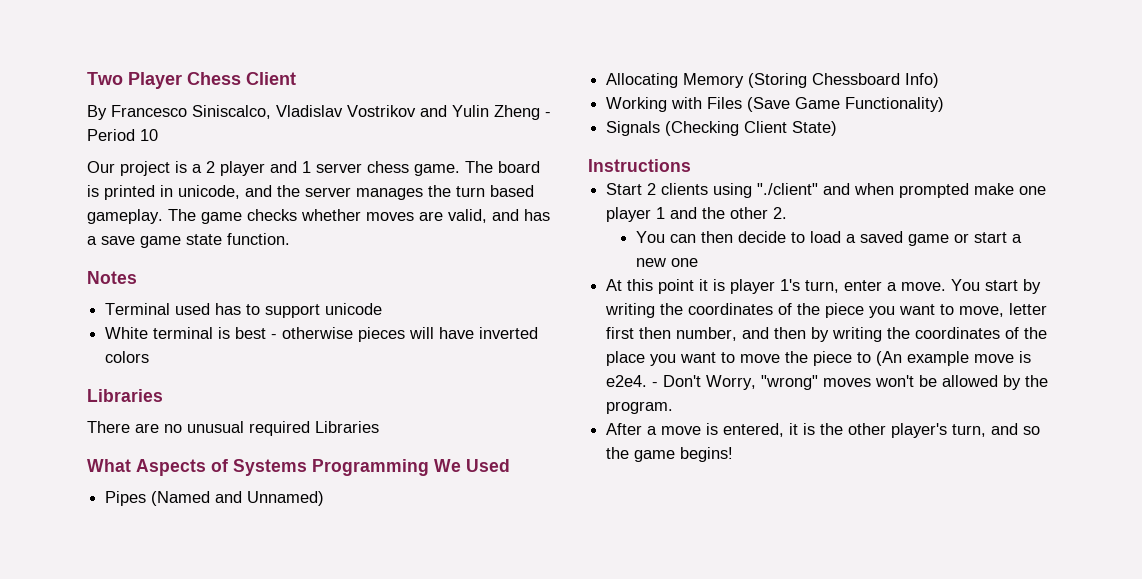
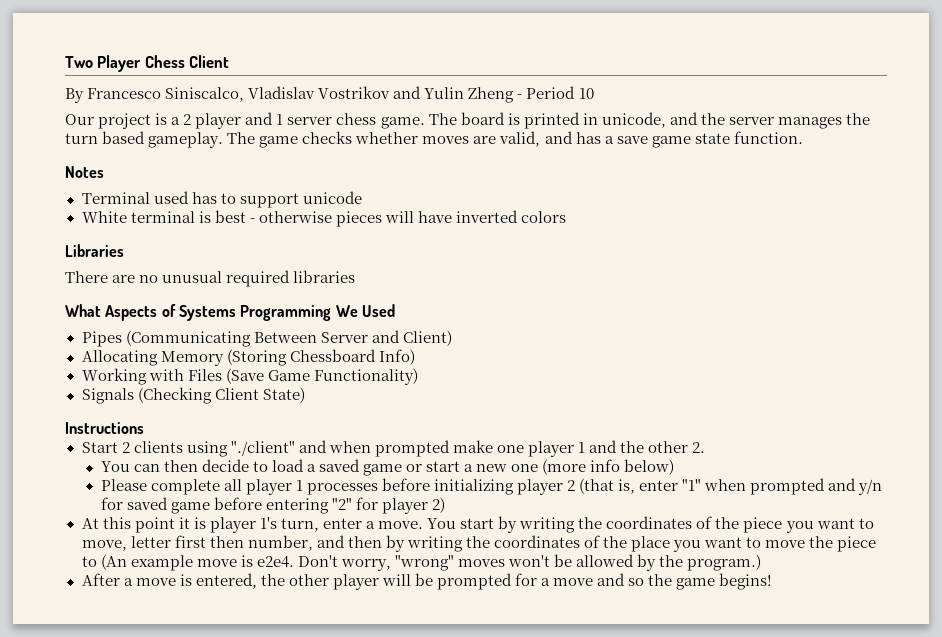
[315,421,379,433] Libraries -> [293,270,356,283] libraries
[151,491,325,506] (Named and Unnamed) -> [125,330,452,347] (Communicating Between Server and Client)
(699, 262) none -> [542,459,675,475] [100,478,883,495] [100,497,446,514] (more info below) // Please complete all player 1 processes before initializing player 2 (that is, enter "1" when prompted and y/n for saved game before entering "2" for player 2)
[652,375,757,390] - Don't Worry, -> [297,555,391,571] Don't worry,
[606,401,674,414] program. -> [687,554,762,571] program.)
[789,423,987,438] it is the other player's turn, -> [260,573,594,590] the other player will be prompted for a move

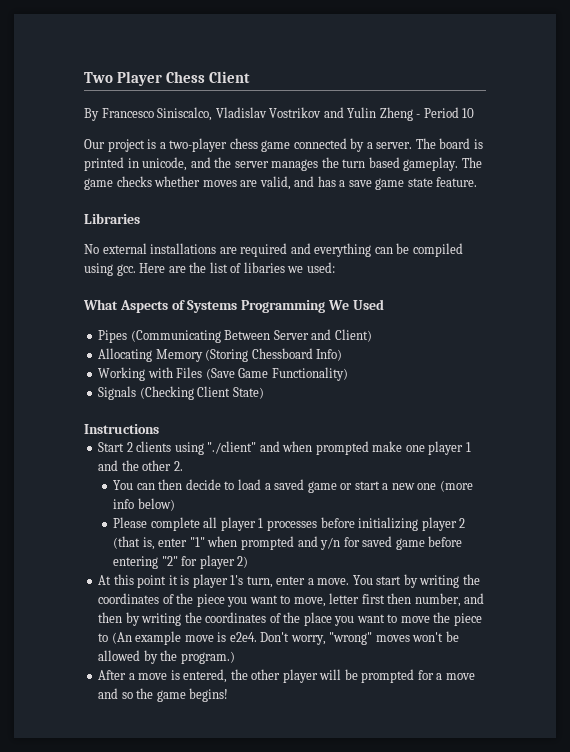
[183,112,425,129] 2 player and 1 server chess game. -> [169,138,413,152] two-player chess game connected by a server.
[733,131,803,144] [65,166,104,178] [81,191,362,208] [81,210,567,227] [65,244,124,257] [65,270,356,287] function. // Notes // Terminal used has to support unicode // White terminal is best - otherwise pieces will have inverted colors // Libraries // There are no unusual required libraries -> [436,177,478,187] [84,213,140,224] [84,243,463,257] [84,262,335,276] feature. // Libraries // No external installations are required and everything can be compiled using gcc. Here are the list of libaries we used:

